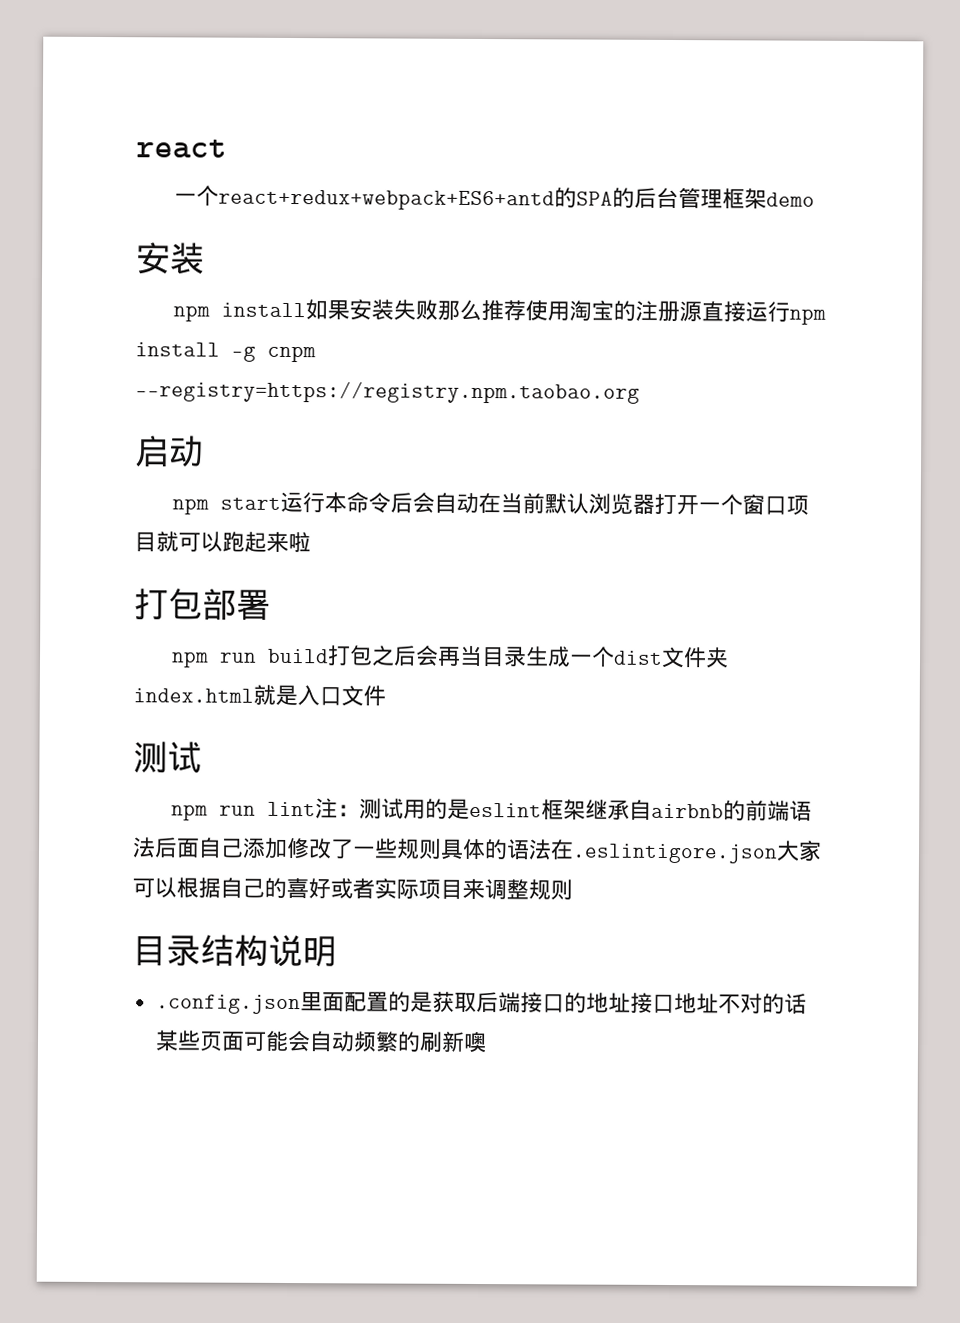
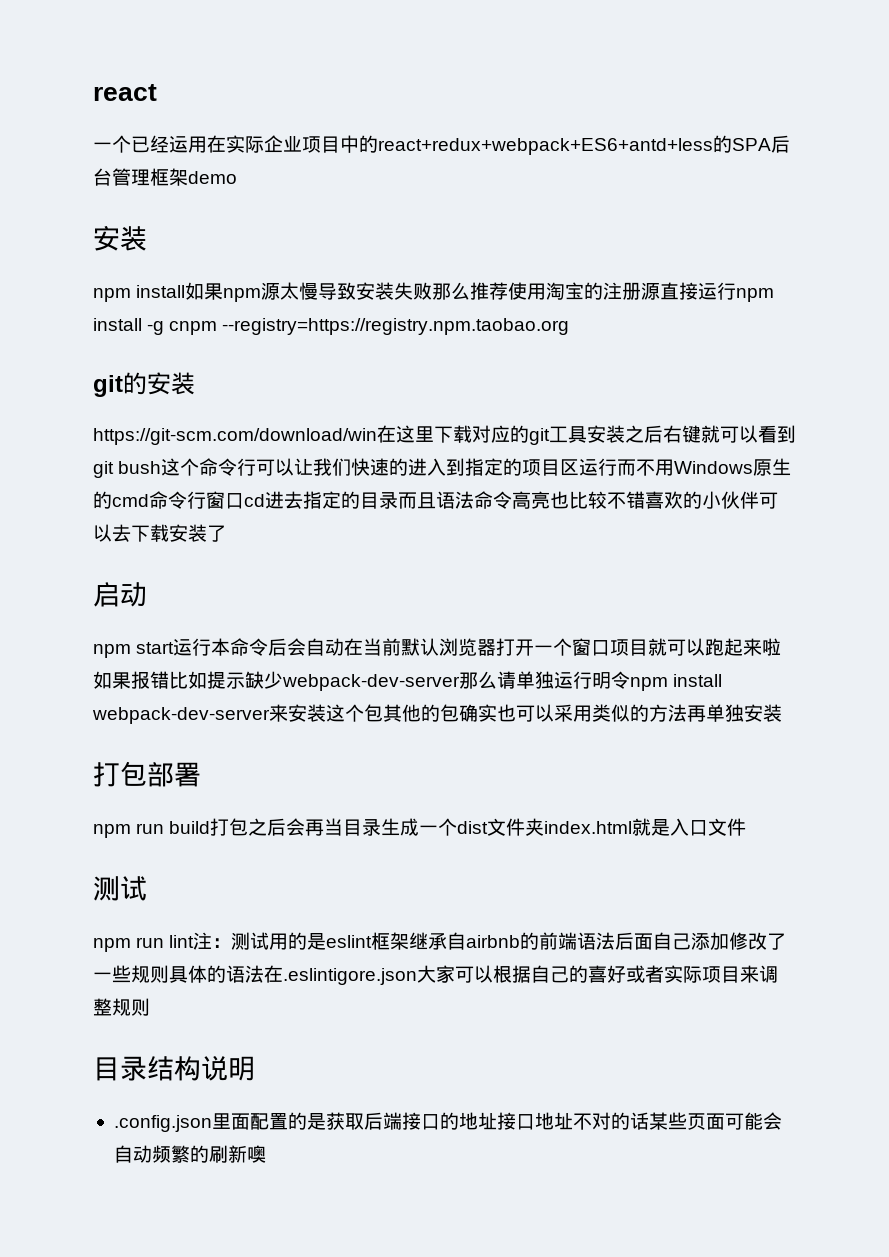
[218,187,636,211] react+redux+webpack+ES6+antd的SPA的 -> [131,135,771,155] 已经运用在实际企业项目中的react+redux+webpack+ES6+antd+less的SPA
(351, 310) none -> [223,282,357,302] npm源太慢导致
(640, 392) none -> [93,372,195,397] [93,425,796,445] [93,458,792,478] [93,491,778,509] [93,524,226,542] // git的安装 // https://git-scm.com/download/win在这里下载对应的git工具安装之后右键就可以看到git bush这个命令行可以让我们快速的进入到指定的项目区运行而不用Windows原生的cmd命令行窗口cd进去指定的目录而且语法命令高亮也比较不错喜欢的小伙伴可以去下载安装了
(311, 542) none -> [93,671,723,691] [92,704,782,724] 如果报错比如提示缺少webpack-dev-server那么请单独运行明令npm install webpack-dev-server来安装这个包其他的包确实也可以采用类似的方法再单独安装

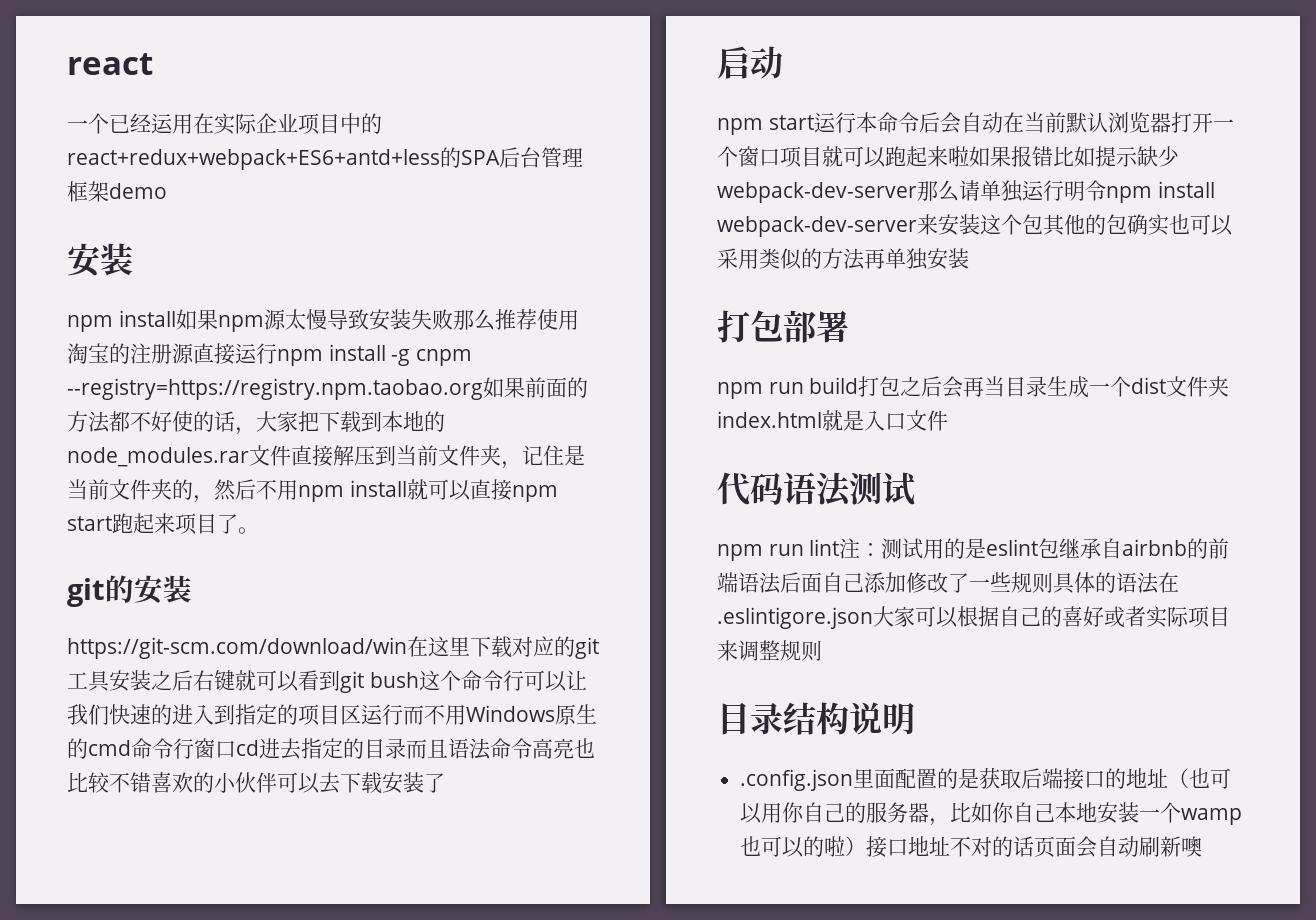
(570, 326) none -> [482,377,588,398] [67,411,445,435] [67,445,585,469] [67,479,558,503] [67,513,259,535] 如果前面的方法都不好使的话，大家把下载到本地的node_modules.rar文件直接解压到当前文件夹，记住是当前文件夹的，然后不用npm install就可以直接npm start跑起来项目了。
(747, 827) none -> [717,472,852,507] 代码语法
[371,932,410,950] 框架 -> [1038,538,1060,558] 包
[496,1112,782,1130] [113,1145,209,1163] 接口地址不对的话某些页面可能会自动频繁的 -> [1168,768,1232,789] [740,802,1243,826] [740,836,1140,858] （也可以用你自己的服务器，比如你自己本地安装一个wamp也可以的啦）接口地址不对的话页面会自动

